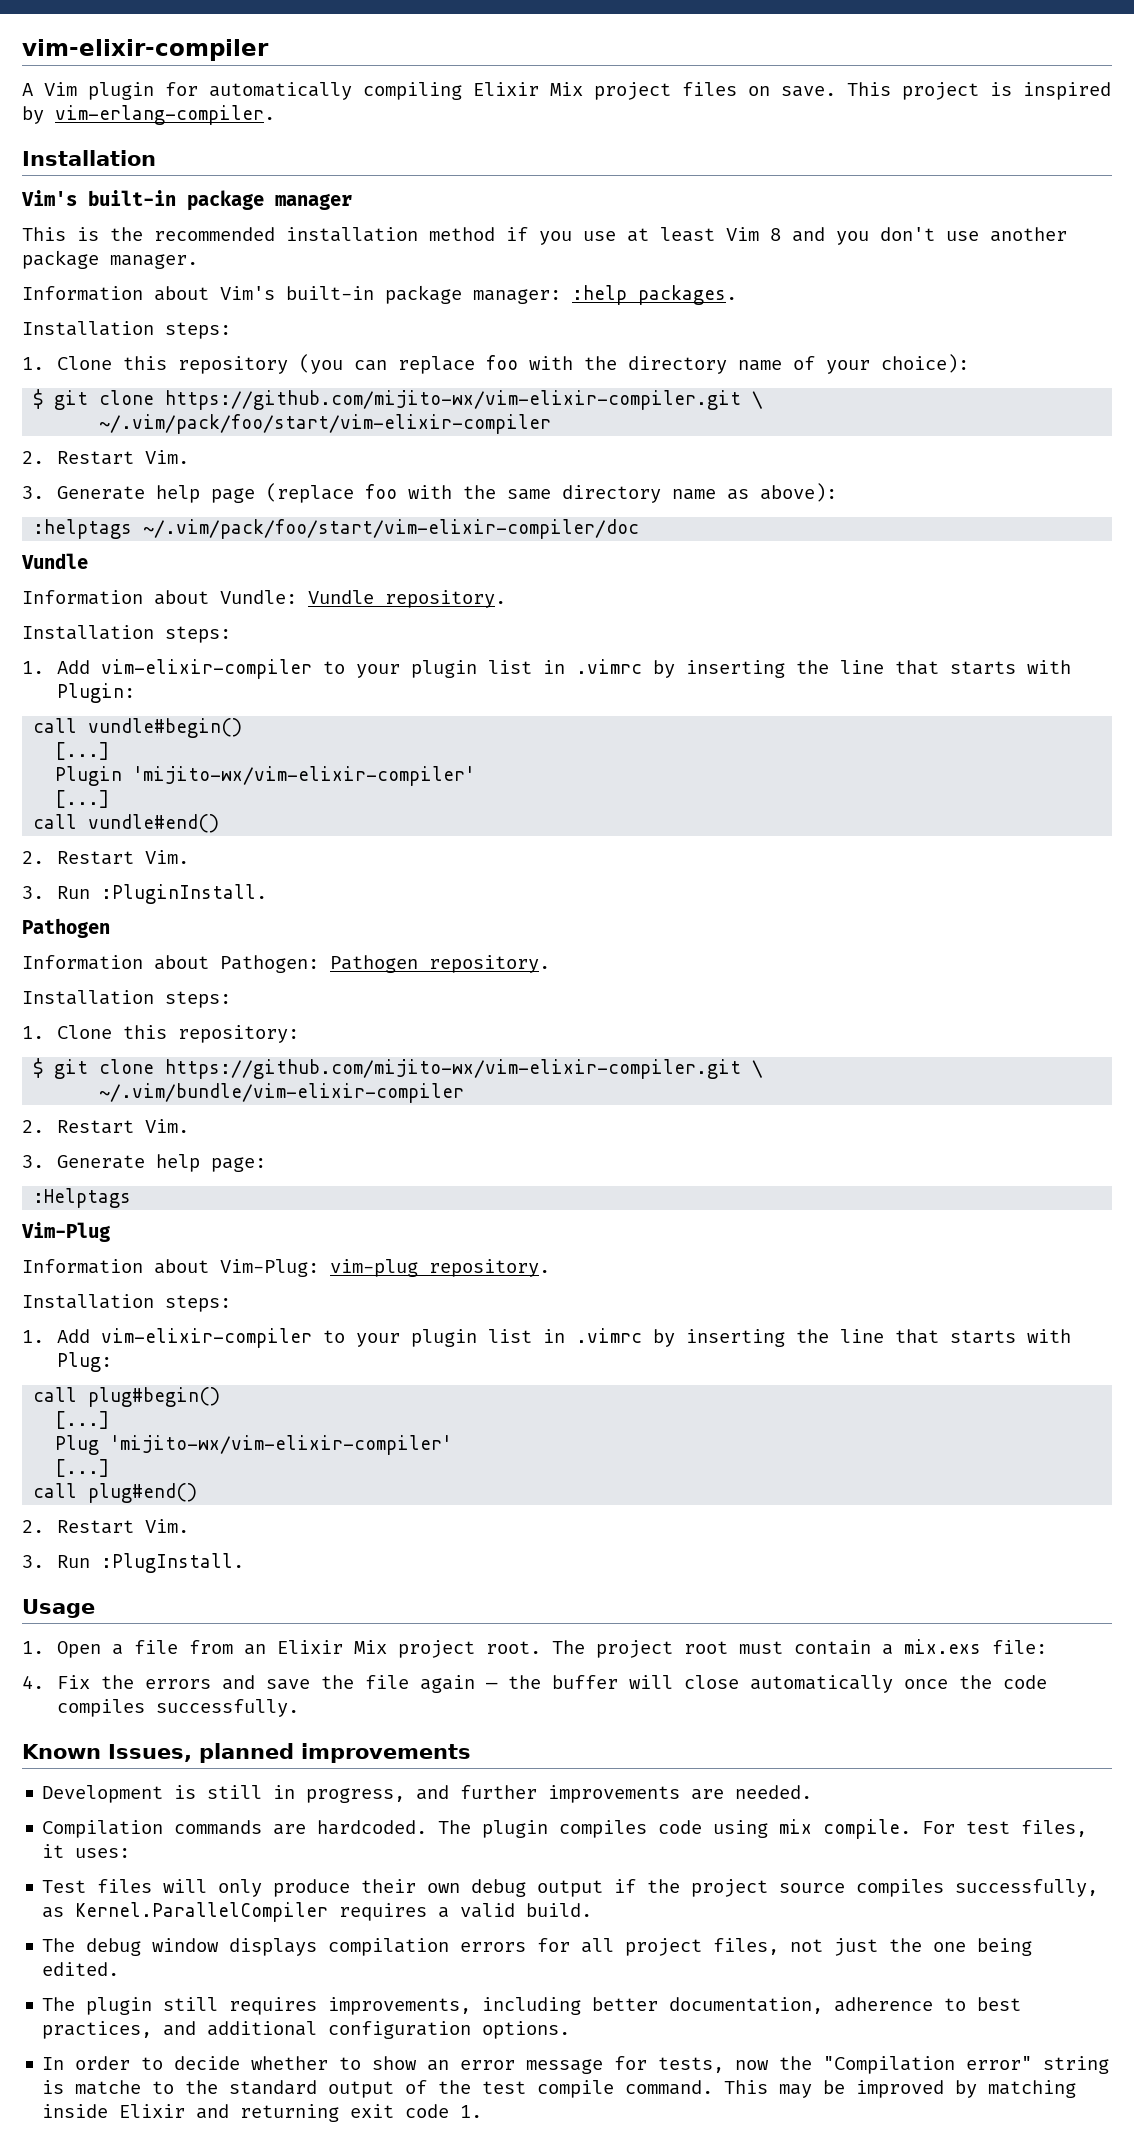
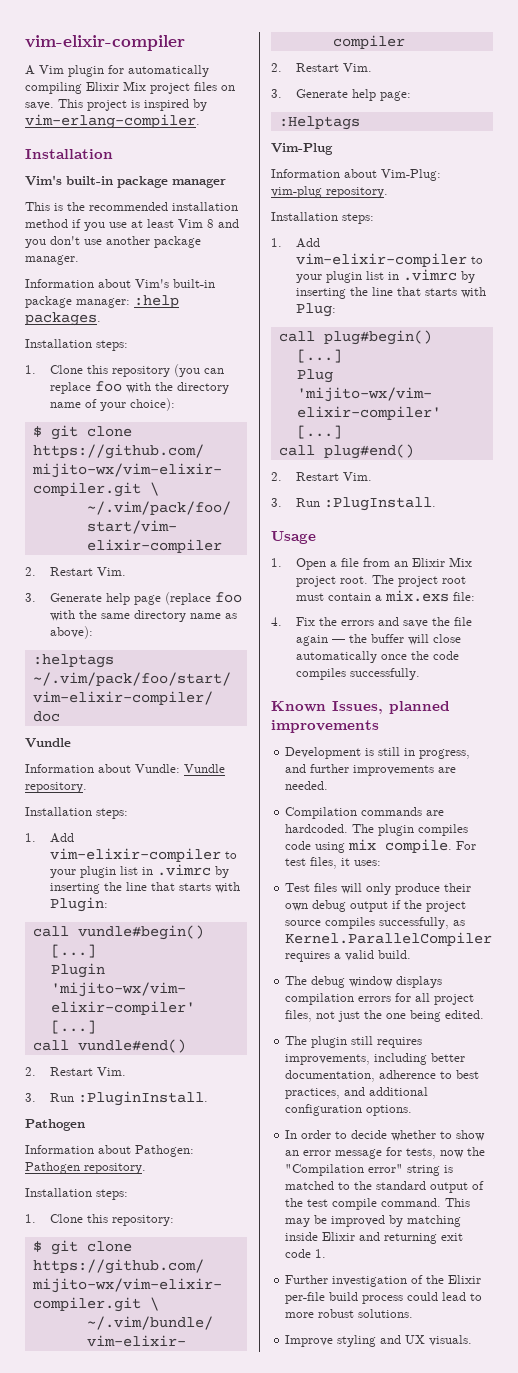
[75,2080,142,2095] matche -> [285,1181,335,1190] matched
(483, 2111) none -> [285,1275,482,1287] [285,1292,483,1304] [285,1309,414,1318] [285,1335,473,1347] // Further investigation of the Elixir per-file build process could lead to more robust solutions. // Improve styling and UX visuals.

